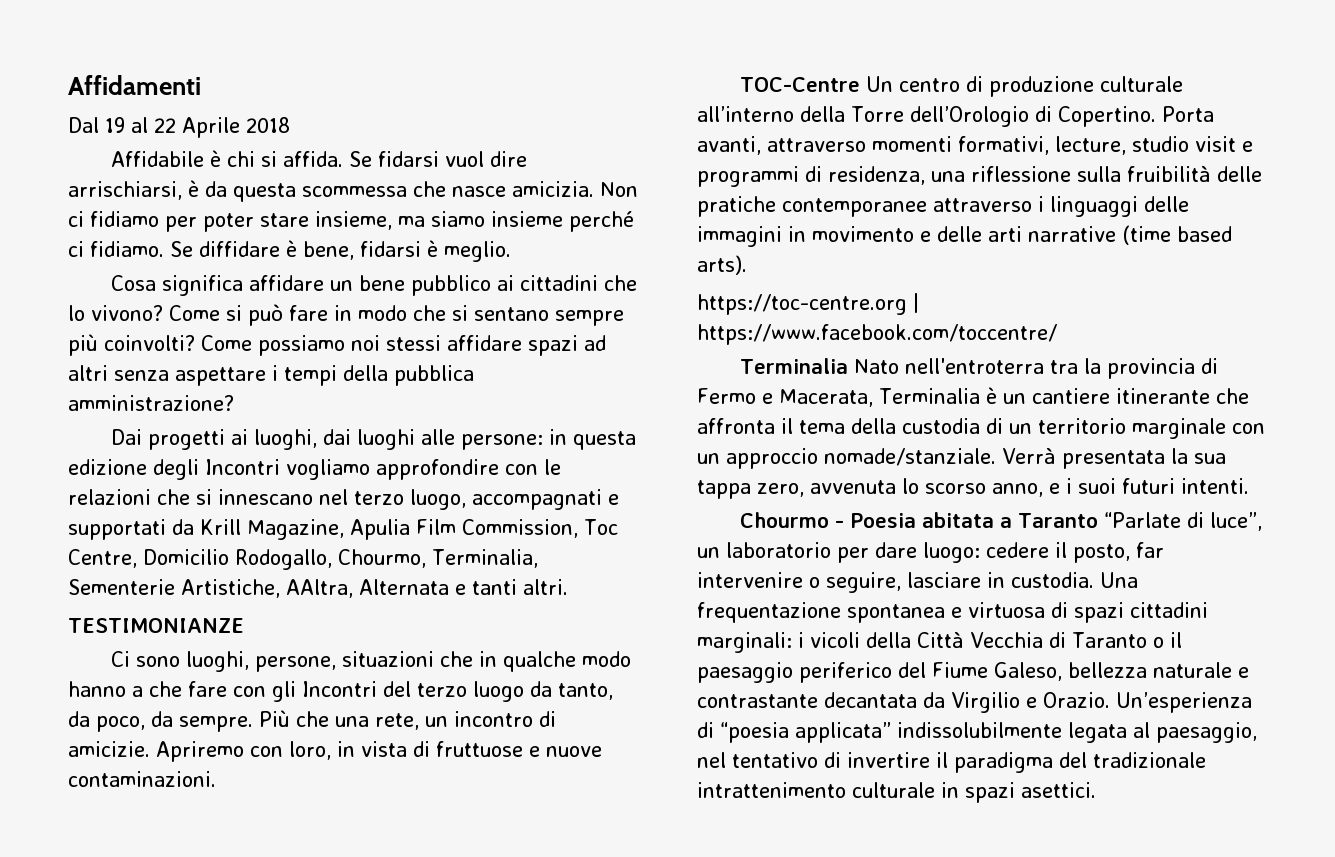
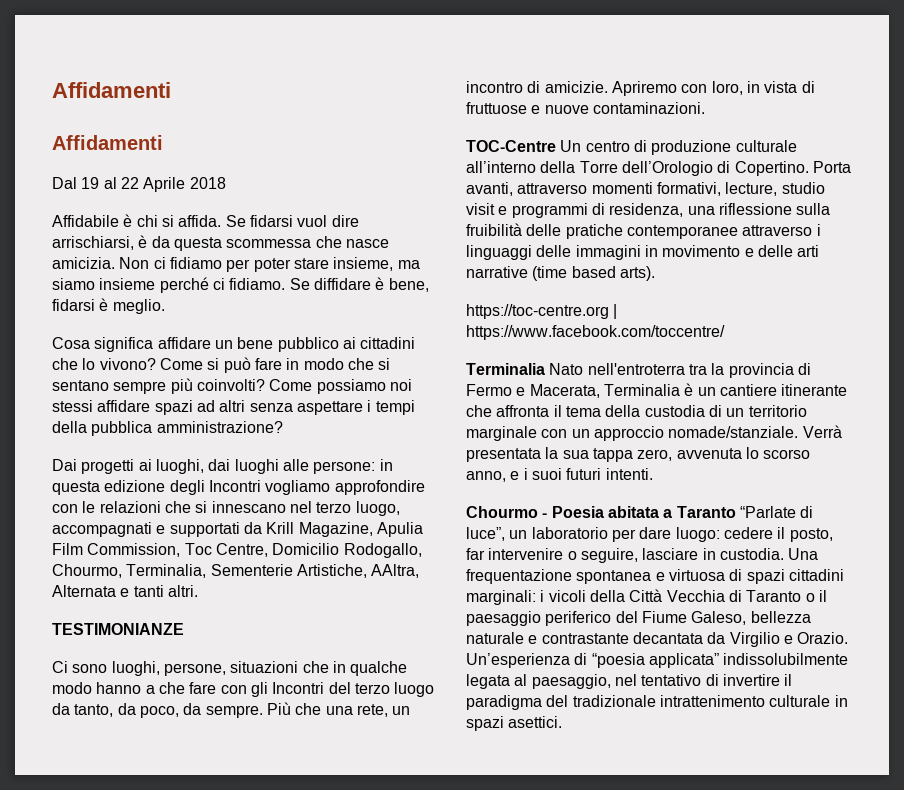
[68,75,201,95] Affidamenti -> [52,82,171,98] [52,135,163,150] Affidamenti // Affidamenti

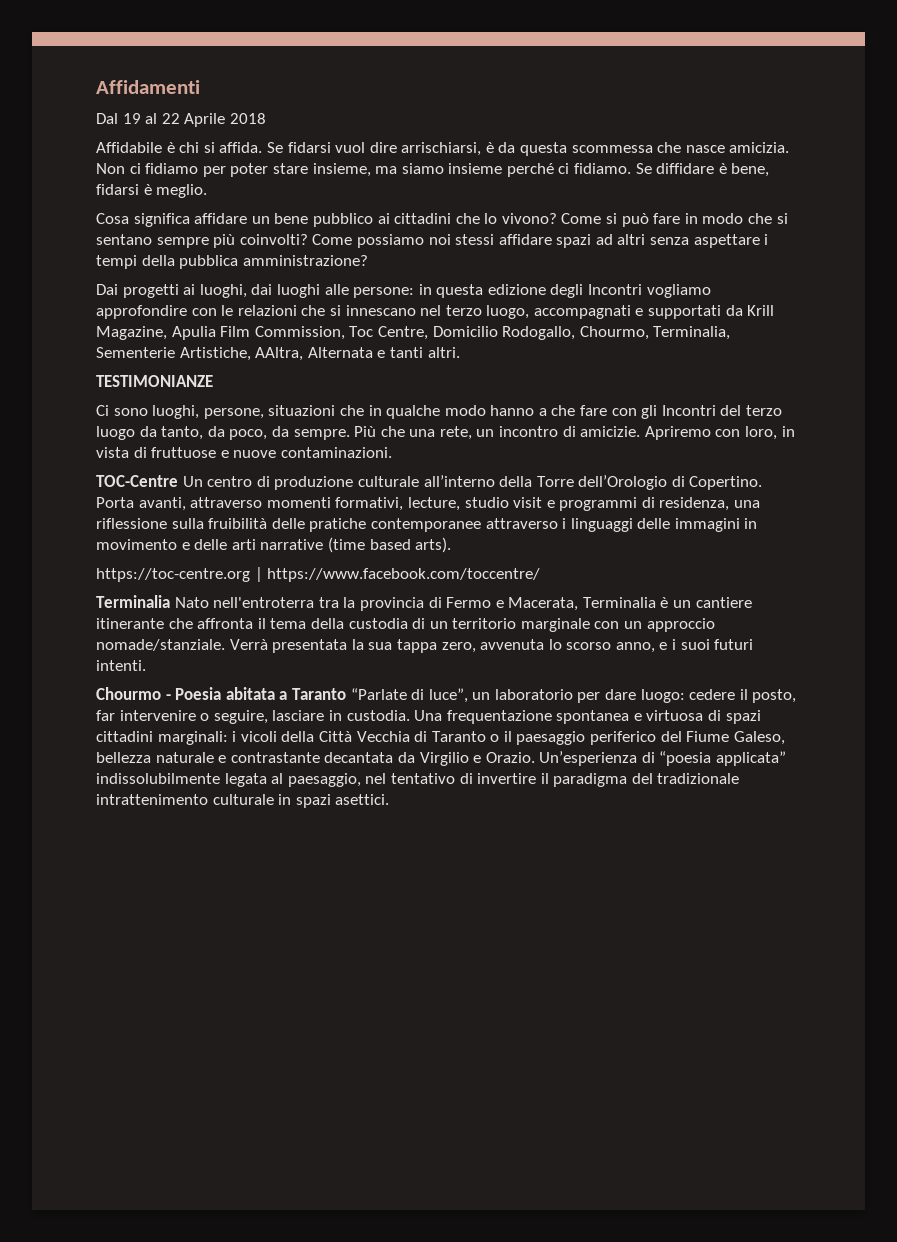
[52,82,171,98] [52,135,163,150] Affidamenti // Affidamenti -> [96,80,200,94] Affidamenti

